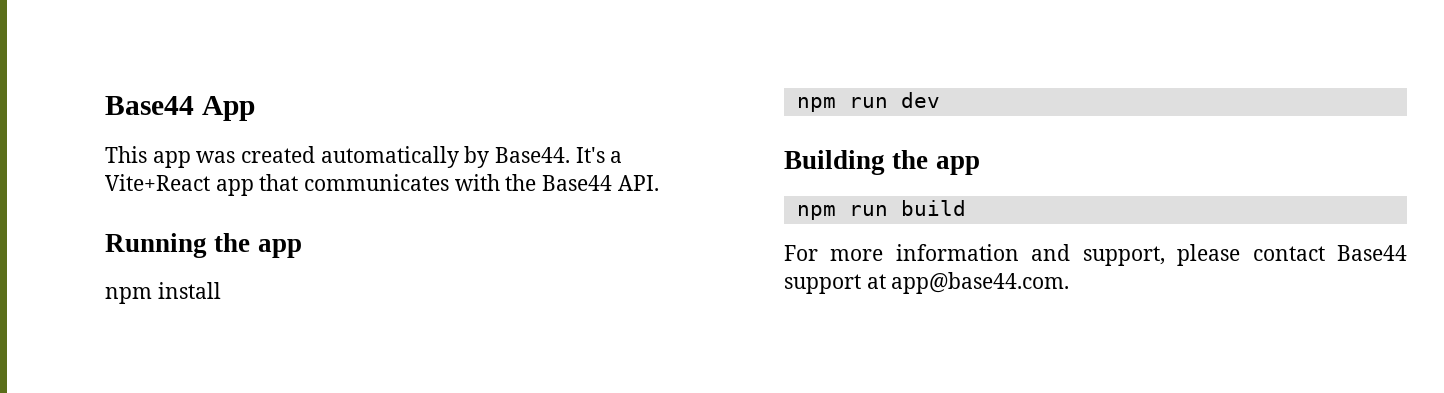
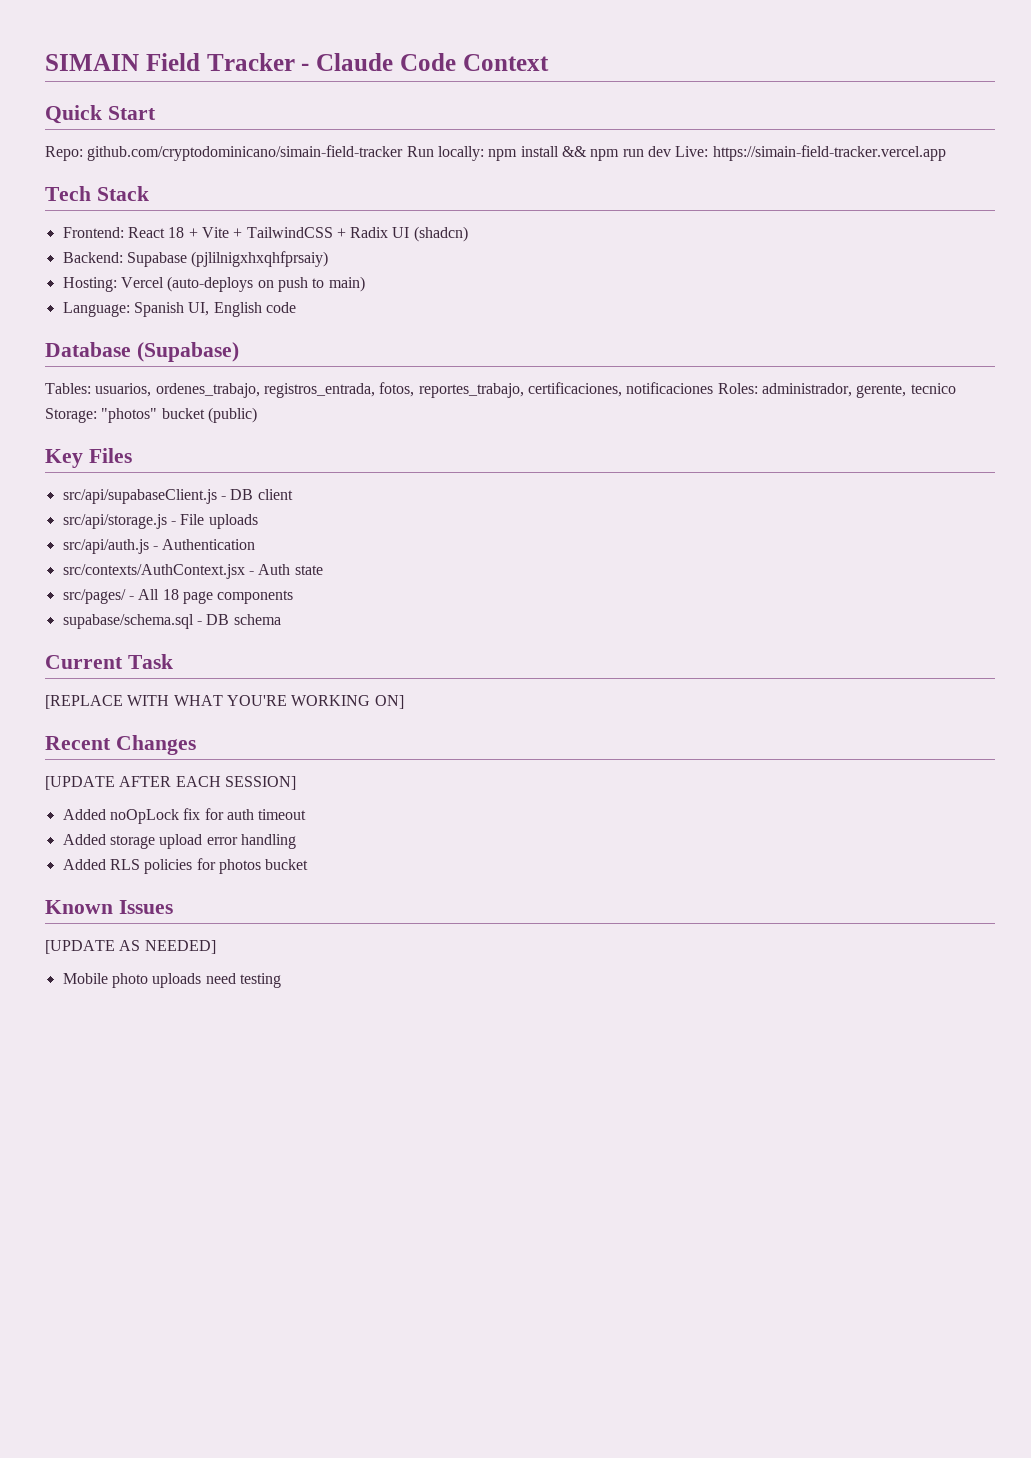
[105,96,255,121] [105,146,623,168] [105,174,659,196] [105,233,302,258] Base44 App // This app was created automatically by Base44. It's a Vite+React app that communicates with the Base44 API. // Running the app // -> [45,53,549,71] [45,105,156,124] [45,145,484,161] SIMAIN Field Tracker - Claude Code Context // Quick Start // Repo: github.com/cryptodominicano/simain-field-tracker Run locally:
(221, 290) // -> [561,146,587,157] &&
[784,150,980,175] [796,200,966,220] [784,244,1407,266] [784,272,1070,294] // Building the app // npm run build // For more information and support, please contact Base44 support at app@base44.com. -> [675,145,946,161] [45,186,149,201] [62,226,468,242] [62,251,329,267] [62,276,365,292] [62,302,296,317] [45,342,239,362] [45,382,956,398] [45,407,257,423] [45,448,132,468] [62,489,293,504] [62,514,258,529] [62,539,256,554] [62,564,323,579] [62,589,294,604] [62,614,281,629] [45,654,173,669] [45,695,404,709] [45,735,196,755] [45,776,296,790] [62,808,307,824] [62,834,296,849] [62,858,309,874] [45,900,173,914] [45,940,216,954] [62,973,281,988] Live: https://simain-field-tracker.vercel.app // Tech Stack // Frontend: React 18 + Vite + TailwindCSS + Radix UI (shadcn) // Backend: Supabase (pjlilnigxhxqhfprsaiy) // Hosting: Vercel (auto-deploys on push to main) // Language: Spanish UI, English code // Database (Supabase) // Tables: usuarios, ordenes_trabajo, registros_entrada, fotos, reportes_trabajo, certificaciones, notificaciones Roles: administrador, gerente, tecnico Storage: "photos" bucket (public) // Key Files // src/api/supabaseClient.js - DB client // src/api/storage.js - File uploads // src/api/auth.js - Authentication // src/contexts/AuthContext.jsx - Auth state // src/pages/ - All 18 page components // supabase/schema.sql - DB schema // Current Task // [REPLACE WITH WHAT YOU'RE WORKING ON] // Recent Changes // [UPDATE AFTER EACH SESSION] // Added noOpLock fix for auth timeout // Added storage upload error handling // Added RLS policies for photos bucket // Known Issues // [UPDATE AS NEEDED] // Mobile photo uploads need testing

